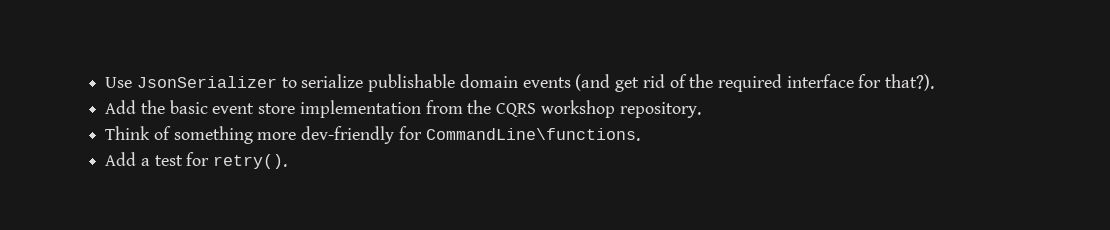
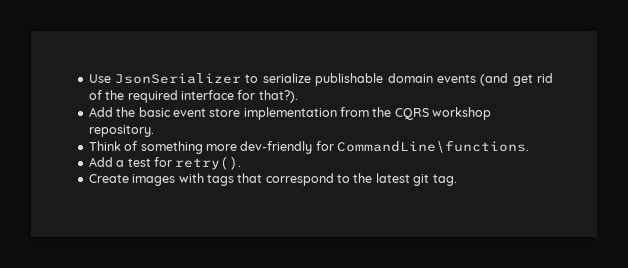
(288, 161) none -> [88,173,457,186] // Create images with tags that correspond to the latest git tag.

